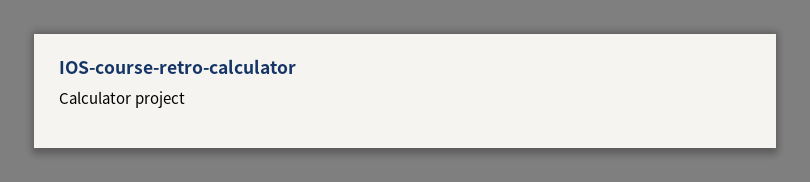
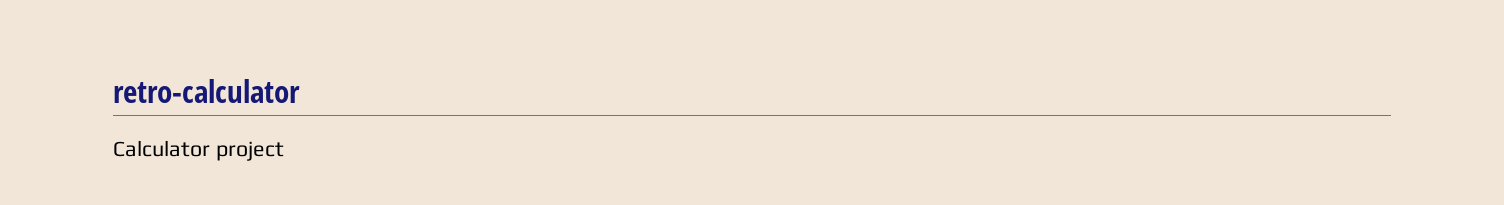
[59,59,296,74] IOS-course-retro-calculator -> [113,79,300,103] retro-calculator

